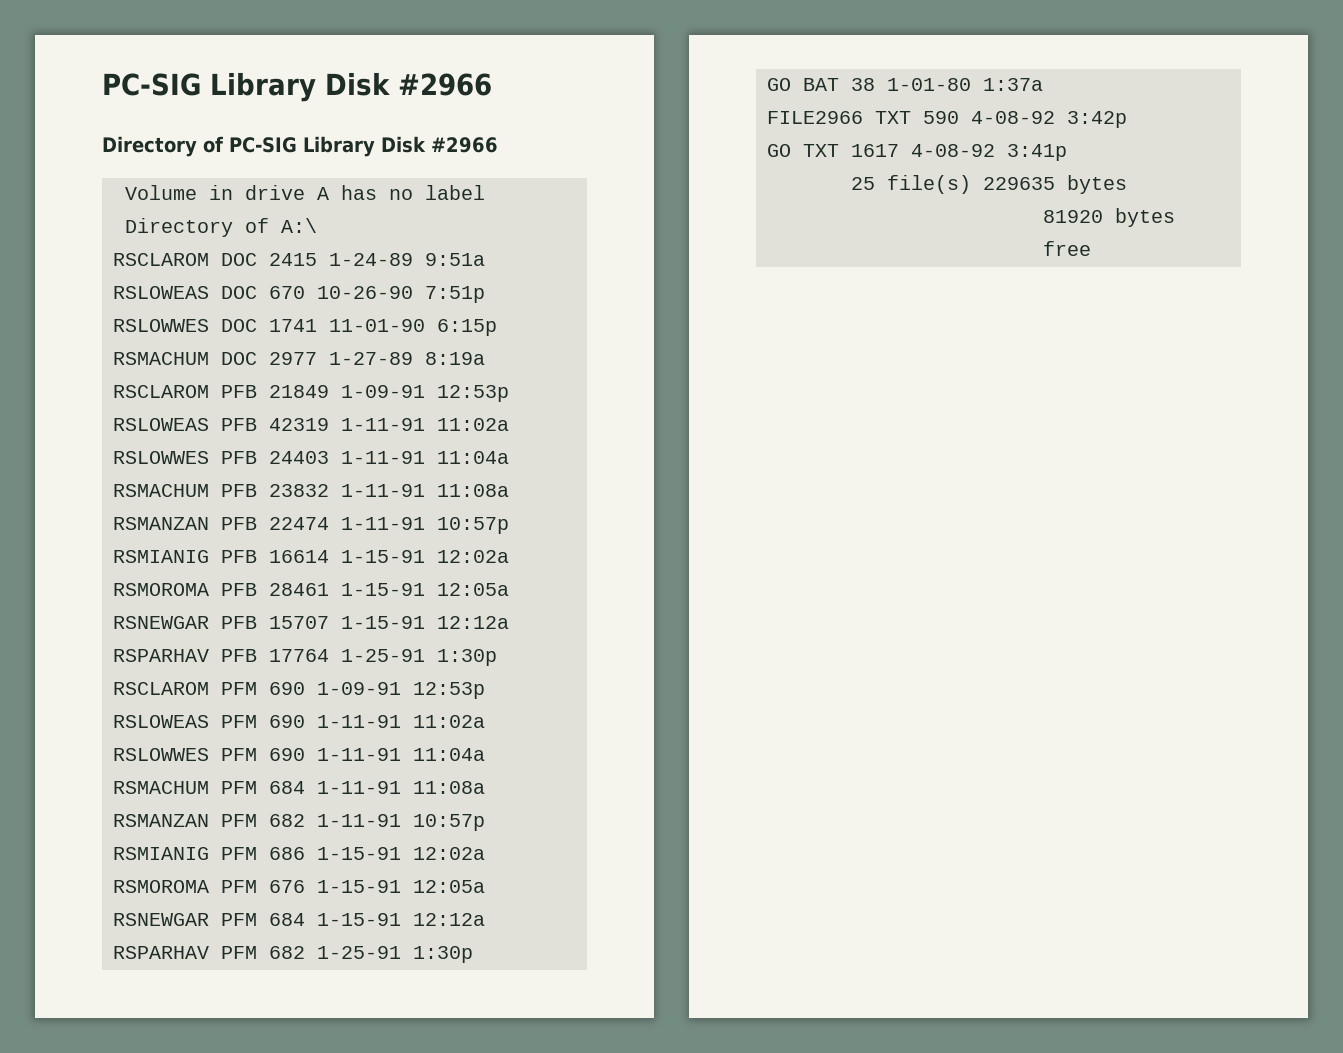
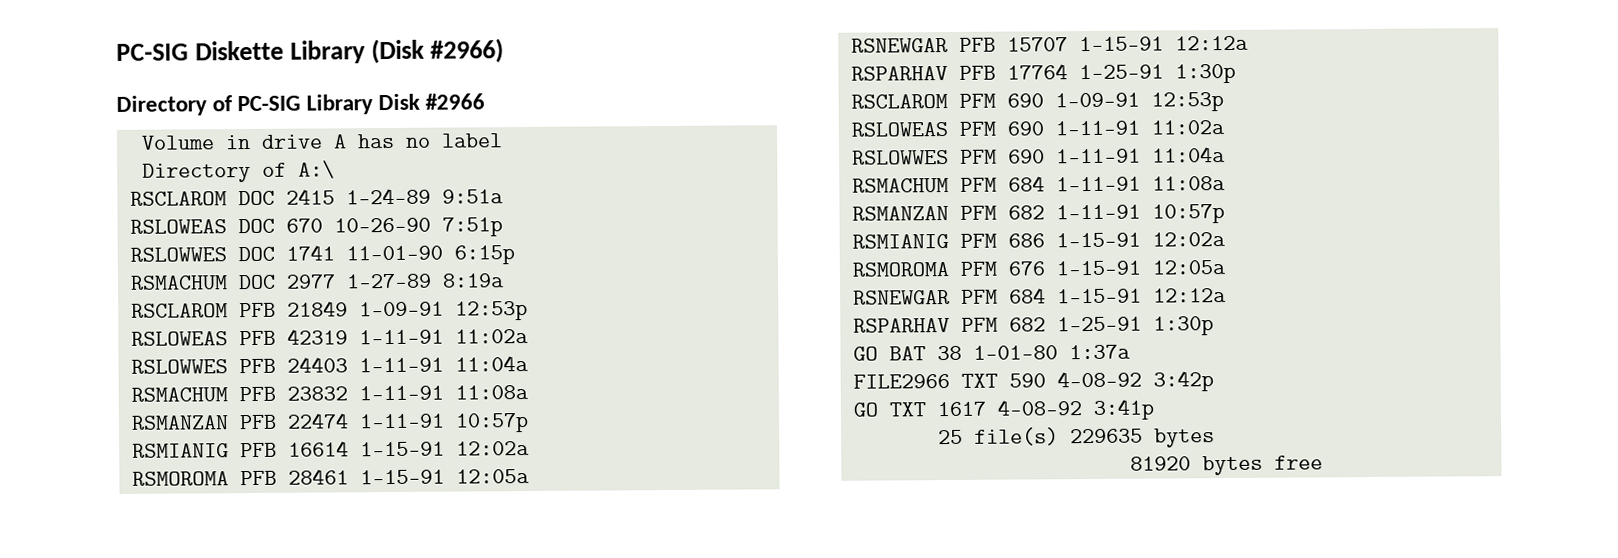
[102,72,493,102] PC-SIG Library Disk #2966 -> [116,38,505,64] PC-SIG Diskette Library (Disk #2966)

